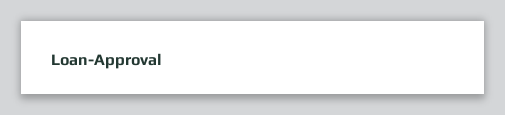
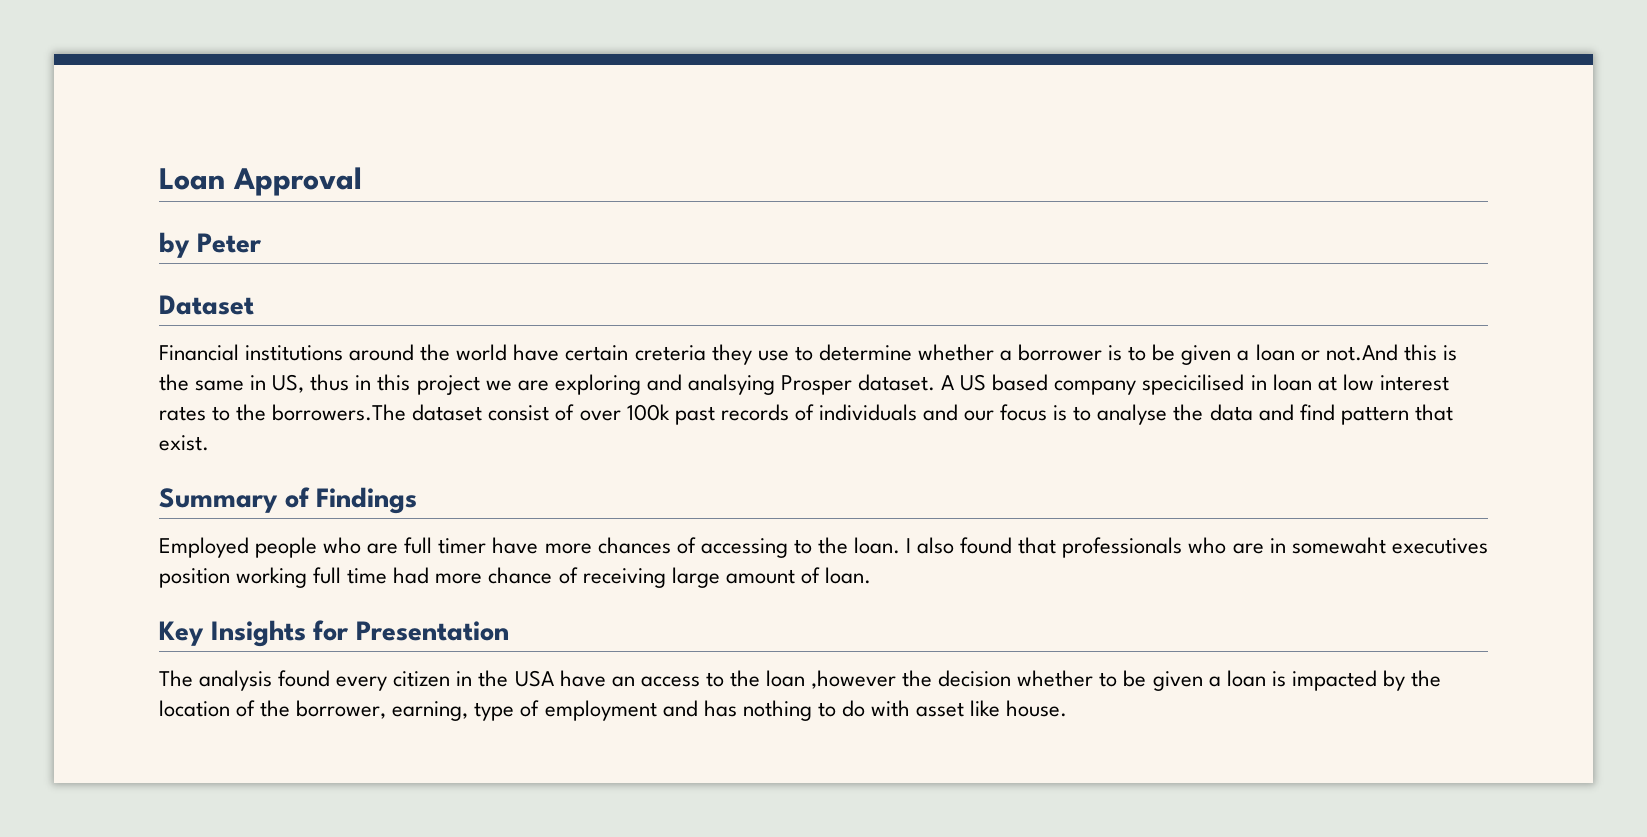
[51,53,162,69] Loan-Approval -> [159,167,362,196] [159,232,262,258] [159,295,254,315] [159,344,1457,365] [159,374,1449,395] [159,404,1453,425] [159,435,209,451] [159,487,418,514] [159,537,1488,558] [159,567,871,588] [159,620,509,647] [159,670,1441,691] [159,700,1068,721] Loan Approval // by Peter // Dataset // Financial institutions around the world have certain creteria they use to determine whether a borrower is to be given a loan or not.And this is the same in US, thus in this project we are exploring and analsying Prosper dataset. A US based company specicilised in loan at low interest rates to the borrowers.The dataset consist of over 100k past records of individuals and our focus is to analyse the data and find pattern that exist. // Summary of Findings // Employed people who are full timer have more chances of accessing to the loan. I also found that professionals who are in somewaht executives position working full time had more chance of receiving large amount of loan. // Key Insights for Presentation // The analysis found every citizen in the USA have an access to the loan ,however the decision whether to be given a loan is impacted by the location of the borrower, earning, type of employment and has nothing to do with asset like house.

